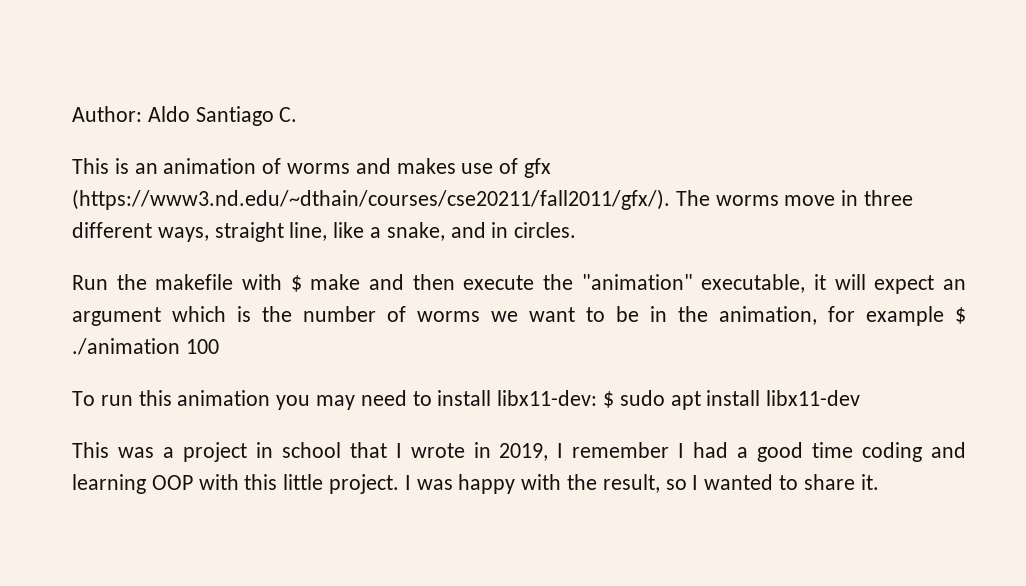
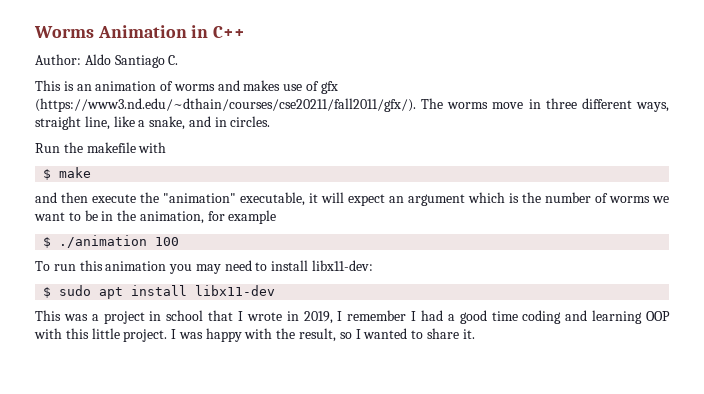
(72, 114) none -> [34,25,246,38] Worms Animation in C++ //
(282, 282) none -> (167, 147) //
(361, 282) none -> (92, 172) //
(944, 316) none -> (277, 217) //
(598, 398) none -> (374, 265) //

